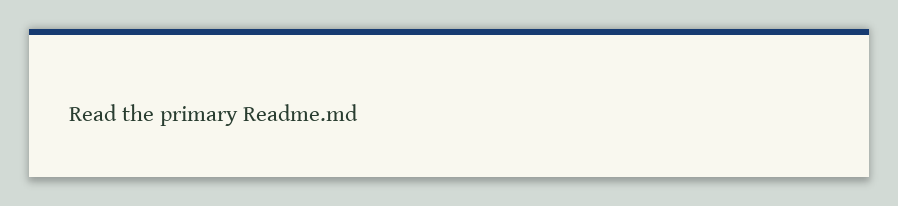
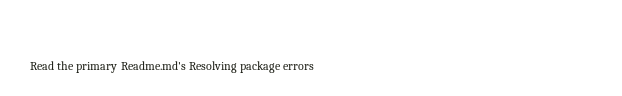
[243,104,359,121] Readme.md -> [120,61,315,73] Readme.md's Resolving package errors

